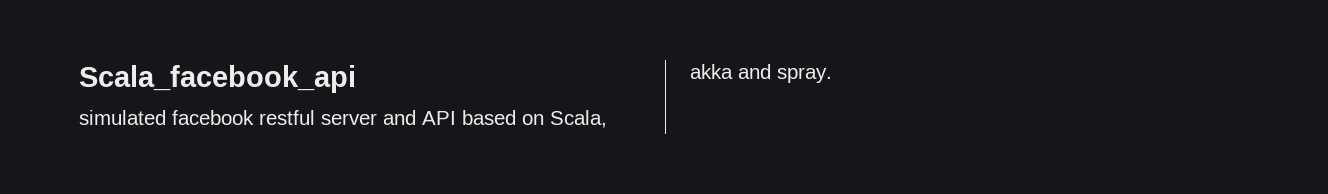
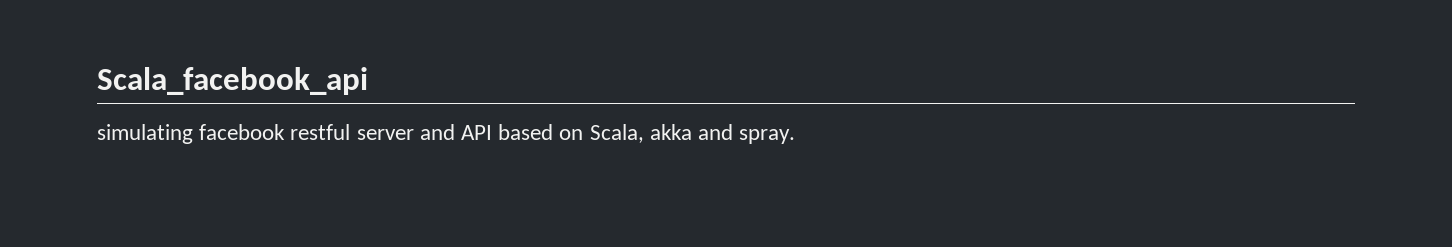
[79,110,166,125] simulated -> [97,124,193,144] simulating

